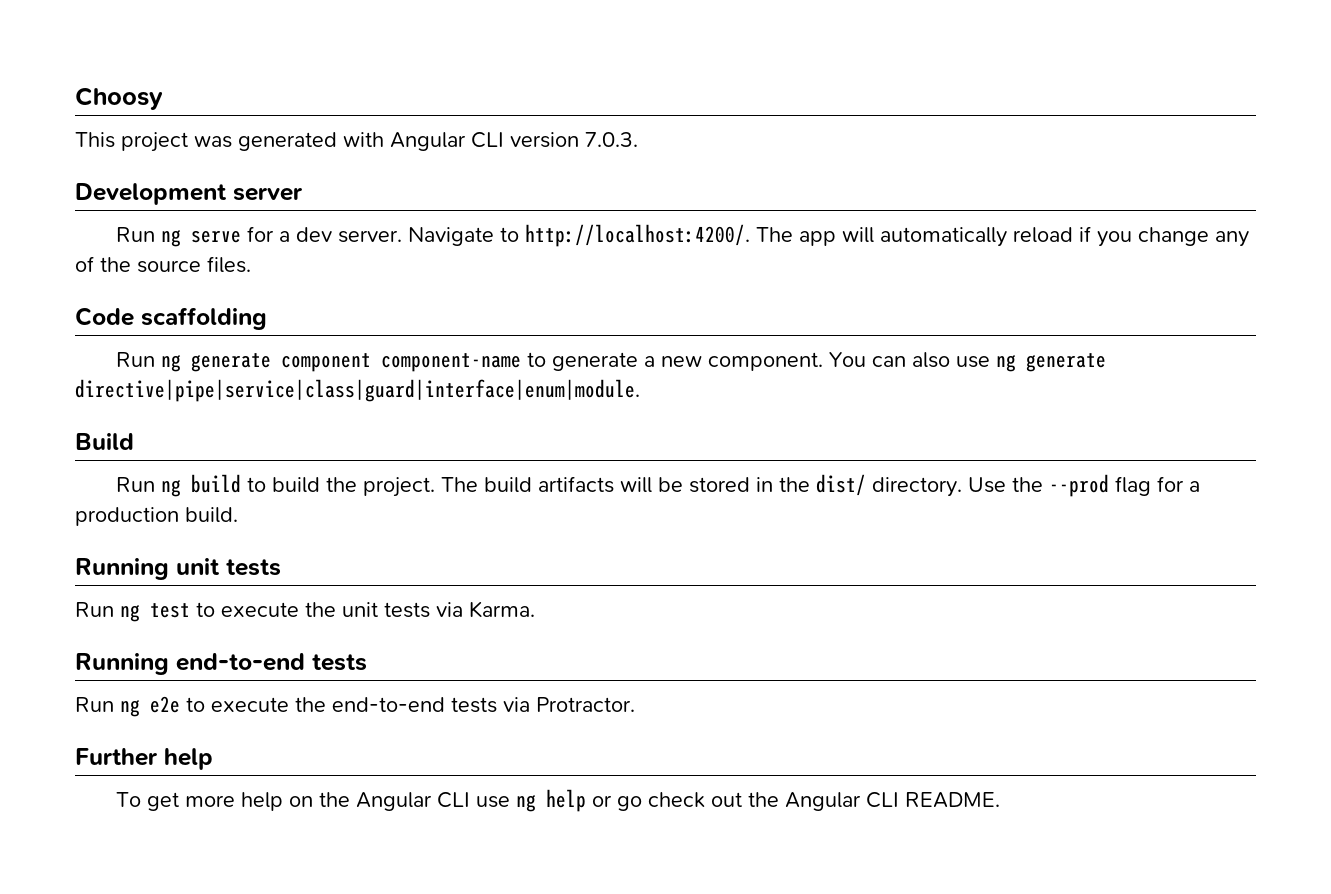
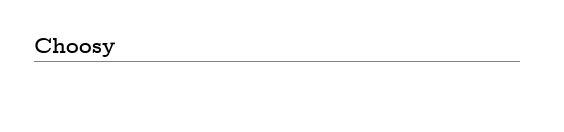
[75,132,638,152] [75,183,303,205] [116,224,1250,247] [75,256,251,273] [75,307,267,330] [116,352,1107,372] [75,379,640,402] [75,433,134,450] [116,474,1201,497] [75,507,238,526] [75,558,281,580] [75,601,535,622] [75,653,367,675] [75,696,635,717] [75,748,213,770] [116,789,1001,812] // This project was generated with Angular CLI version 7.0.3. // Development server // Run ng serve for a dev server. Navigate to http://localhost:4200/. The app will automatically reload if you change any of the source files. // Code scaffolding // Run ng generate component component-name to generate a new component. You can also use ng generate directive|pipe|service|class|guard|interface|enum|module. // Build // Run ng build to build the project. The build artifacts will be stored in the dist/ directory. Use the --prod flag for a production build. // Running unit tests // Run ng test to execute the unit tests via Karma. // Running end-to-end tests // Run ng e2e to execute the end-to-end tests via Protractor. // Further help // To get more help on the Angular CLI use ng help or go check out the Angular CLI README. -> (115, 47) none

